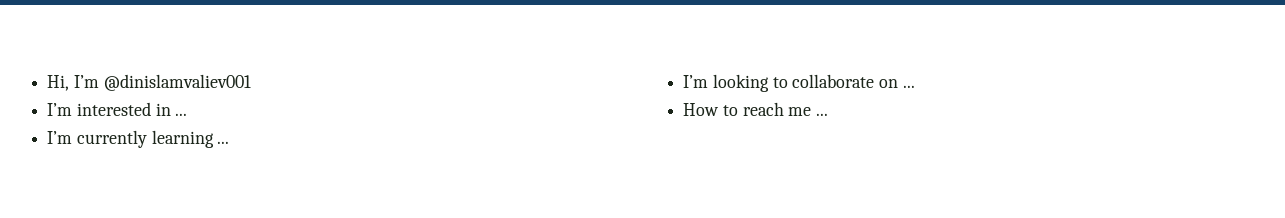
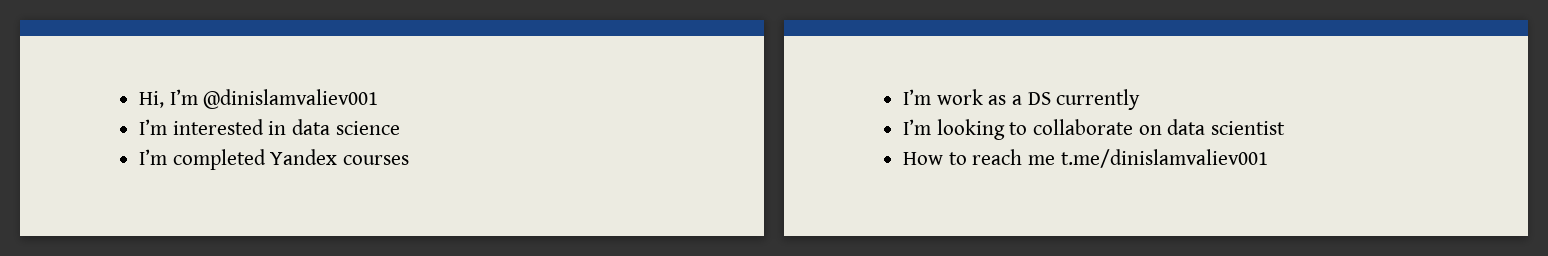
[175,113,188,116] [47,131,73,144] ... // I’m -> [292,119,400,135] [139,149,410,170] [903,89,1051,105] data science // I’m completed Yandex courses // I’m work as a DS
[151,130,230,148] learning ... -> (1141, 99) none
[902,85,915,88] ... -> [1167,119,1286,135] data scientist
[816,113,829,116] ... -> [1060,149,1268,168] t.me/dinislamvaliev001

